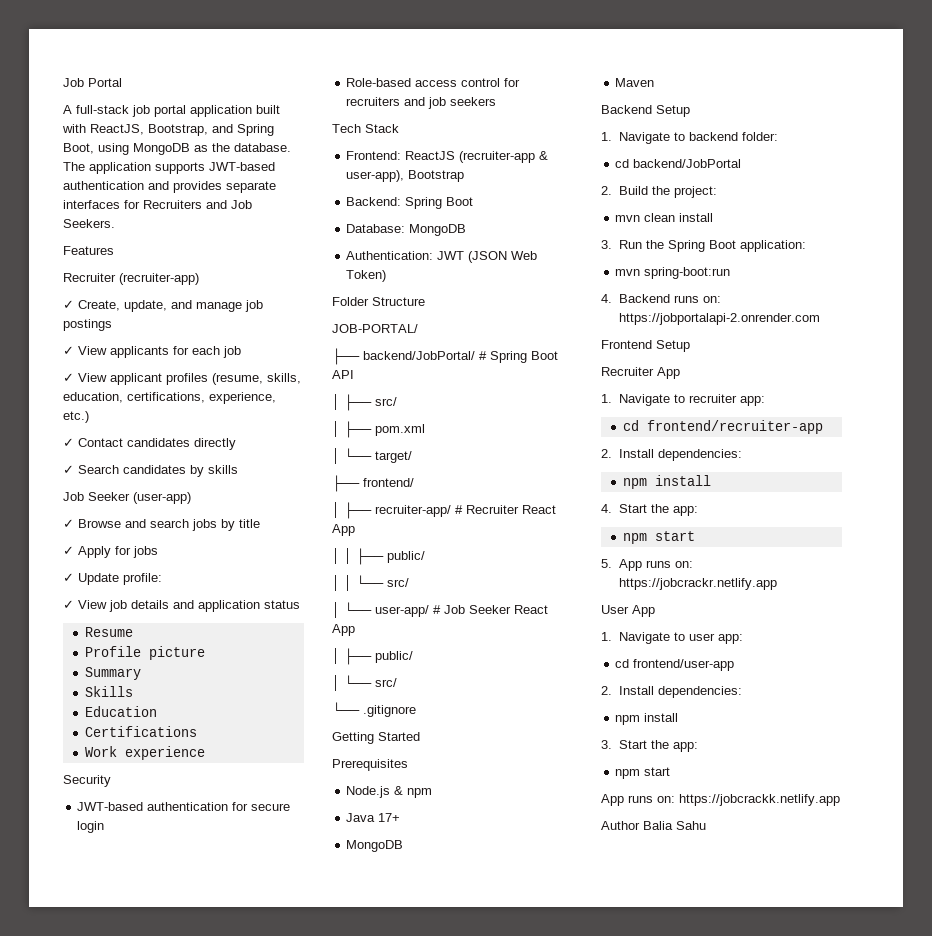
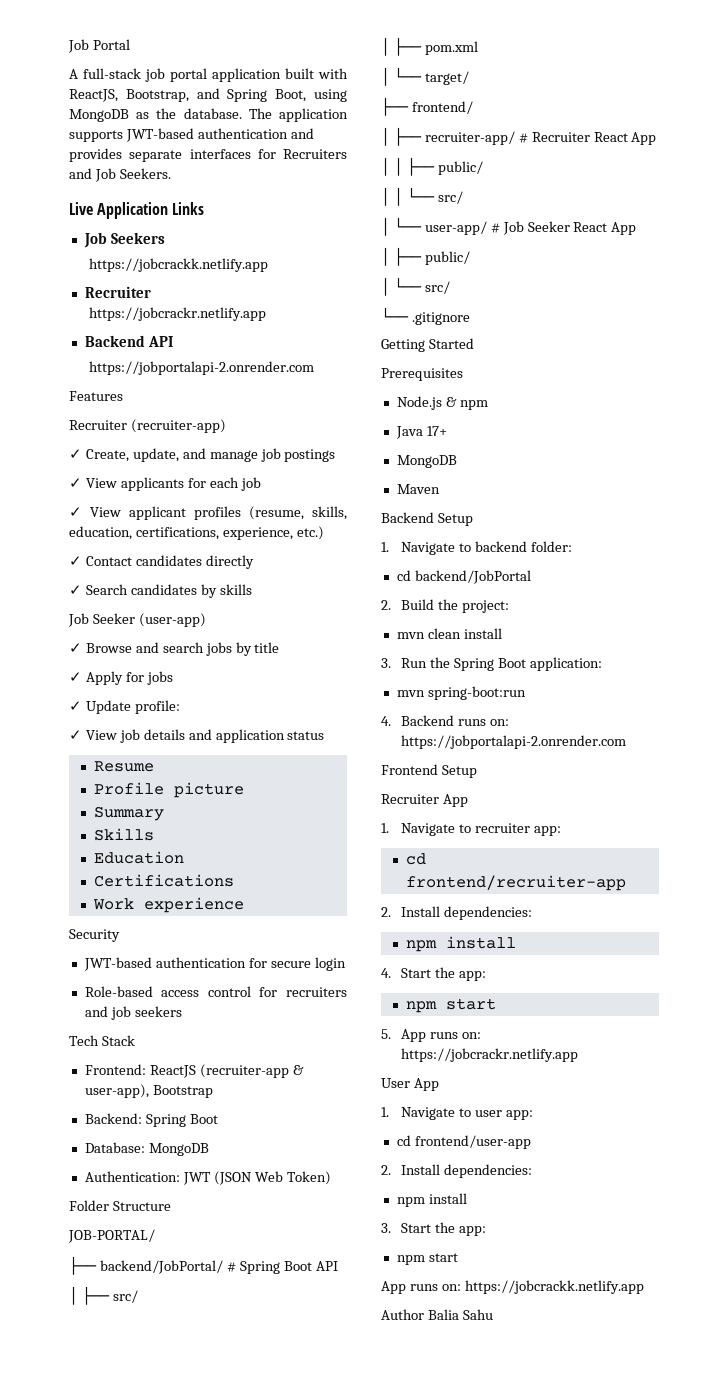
(115, 223) none -> [69,202,205,219] [83,232,165,248] [88,258,268,272] [84,286,151,298] [88,307,266,321] [84,335,173,347] [88,361,314,375] // Live Application Links // Job Seekers // https://jobcrackk.netlify.app // Recruiter // https://jobcrackr.netlify.app // Backend API // https://jobportalapi-2.onrender.com

